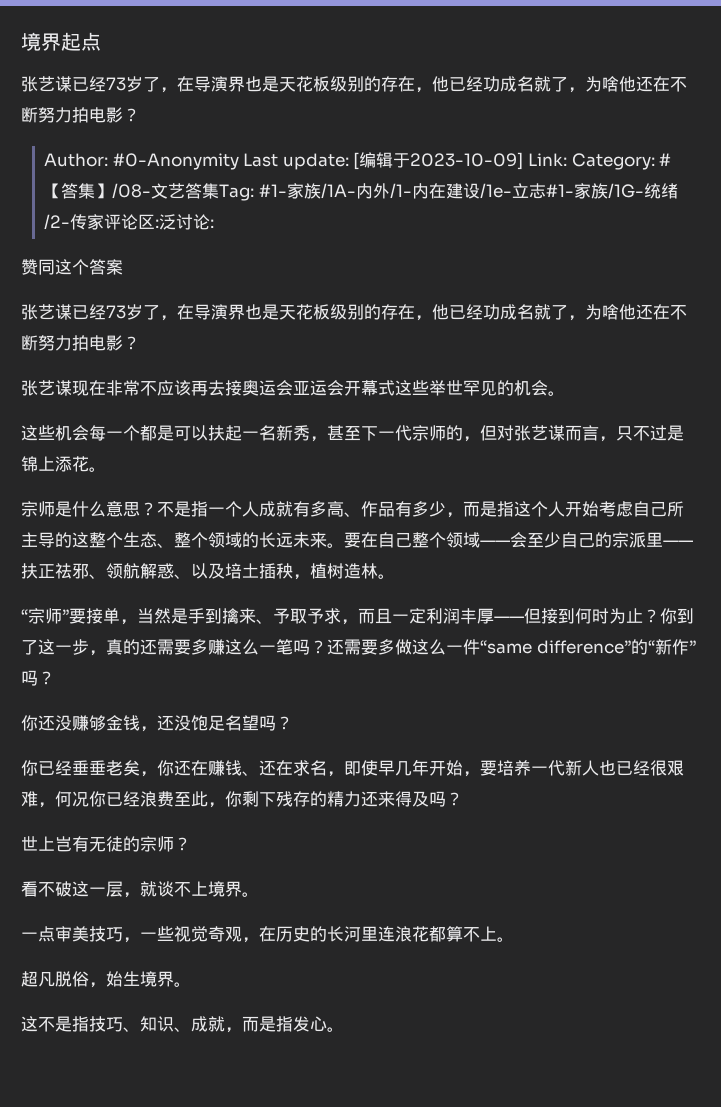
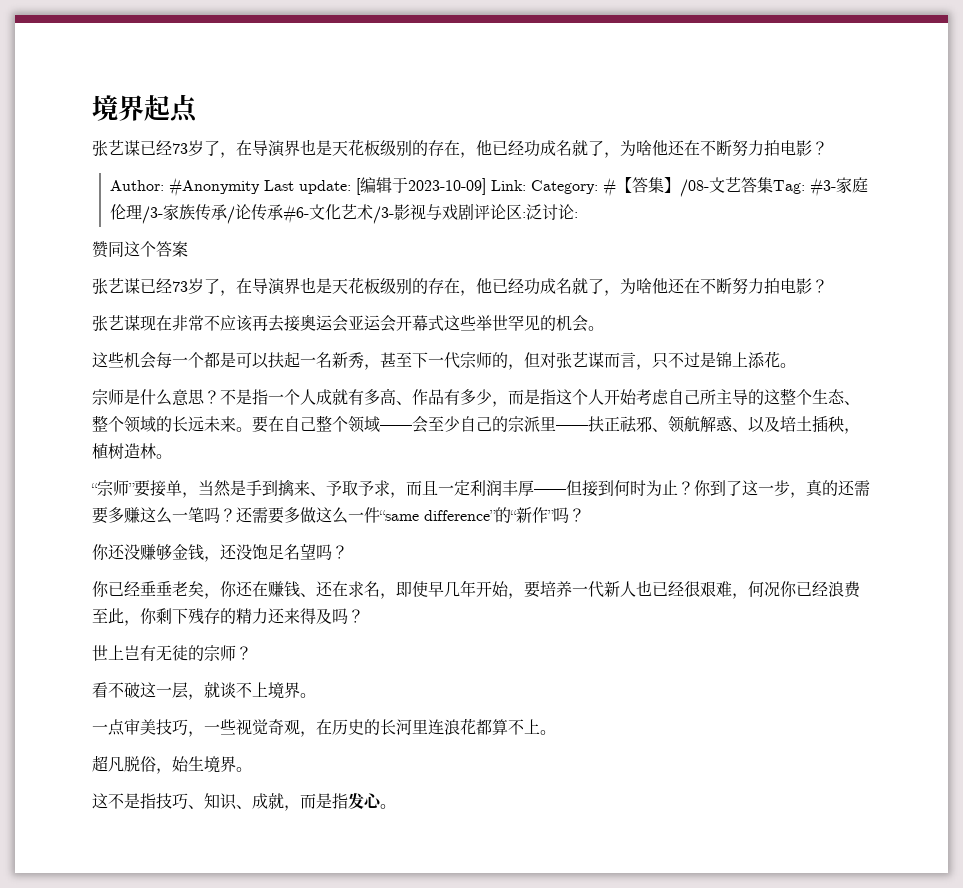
[112,153,239,170] #0-Anonymity -> [168,177,260,197] #Anonymity
[258,183,678,199] [44,214,105,230] #1-家族/1A-内外/1-内在建设/1e-立志#1-家族/1G-统绪/2-传家 -> [809,177,868,197] [109,203,474,224] #3-家庭伦理/3-家族传承/论传承#6-文化艺术/3-影视与戏剧

